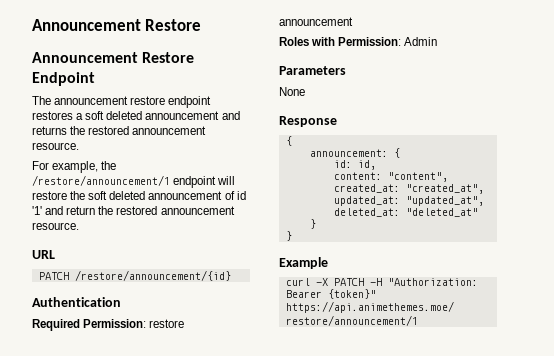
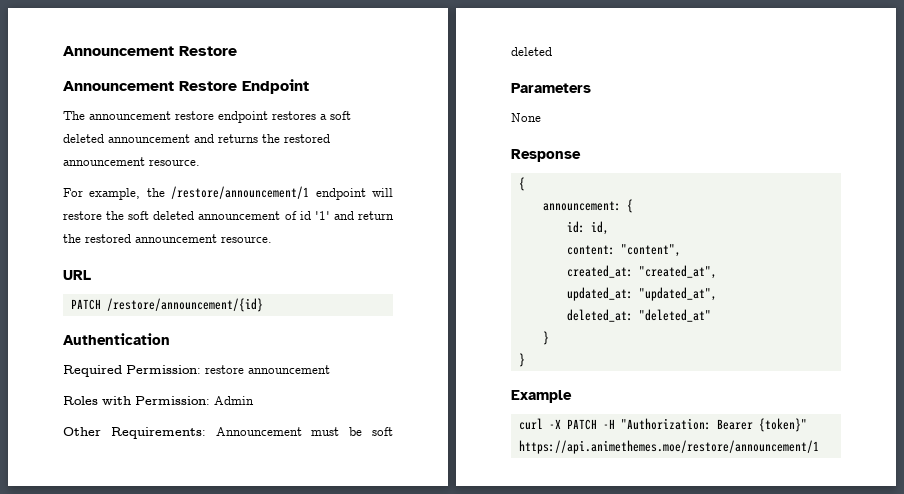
(438, 41) none -> [63,427,394,439] [511,47,552,56] // Other Requirements: Announcement must be soft deleted

